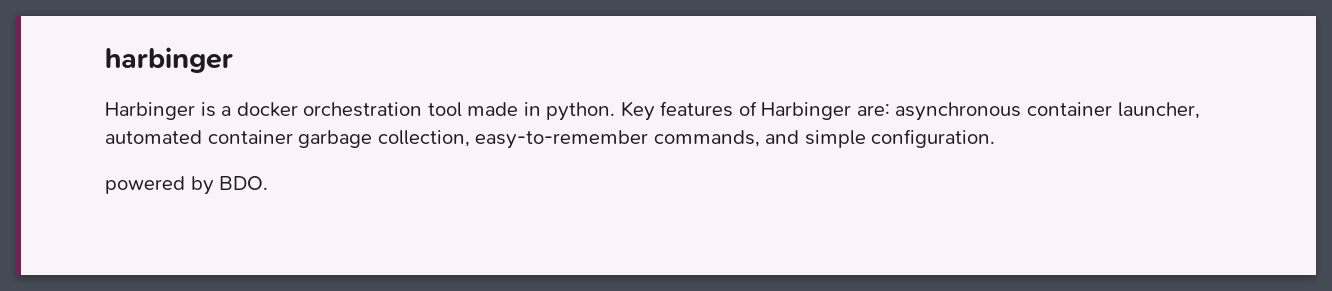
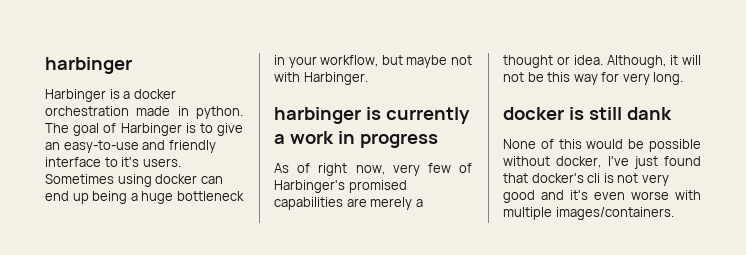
[427,102,462,117] tool -> (129, 111) none
[620,101,1200,121] [105,129,996,149] [105,176,269,195] Key features of Harbinger are: asynchronous container launcher, automated container garbage collection, easy-to-remember commands, and simple configuration. // powered by BDO. -> [45,123,243,136] [45,140,216,153] [45,157,181,167] [45,174,223,187] [45,191,244,204] [274,55,472,68] [274,72,368,85] [274,107,470,124] [274,131,438,148] [274,163,472,176] [274,180,407,193] [274,197,423,210] [503,55,701,68] [503,72,684,85] [503,107,672,120] [503,139,701,152] [503,156,701,169] [503,173,669,186] [503,190,701,203] [503,207,674,220] The goal of Harbinger is to give an easy-to-use and friendly interface to it's users. Sometimes using docker can end up being a huge bottleneck in your workflow, but maybe not with Harbinger. // harbinger is currently a work in progress // As of right now, very few of Harbinger's promised capabilities are merely a thought or idea. Although, it will not be this way for very long. // docker is still dank // None of this would be possible without docker, I've just found that docker's cli is not very good and it's even worse with multiple images/containers.

